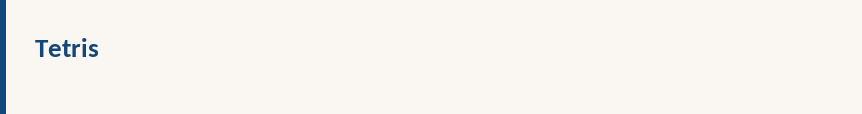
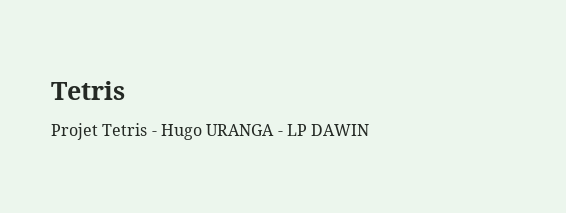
[35,38,99,57] Tetris -> [51,81,125,100] [51,123,370,140] Tetris // Projet Tetris - Hugo URANGA - LP DAWIN

